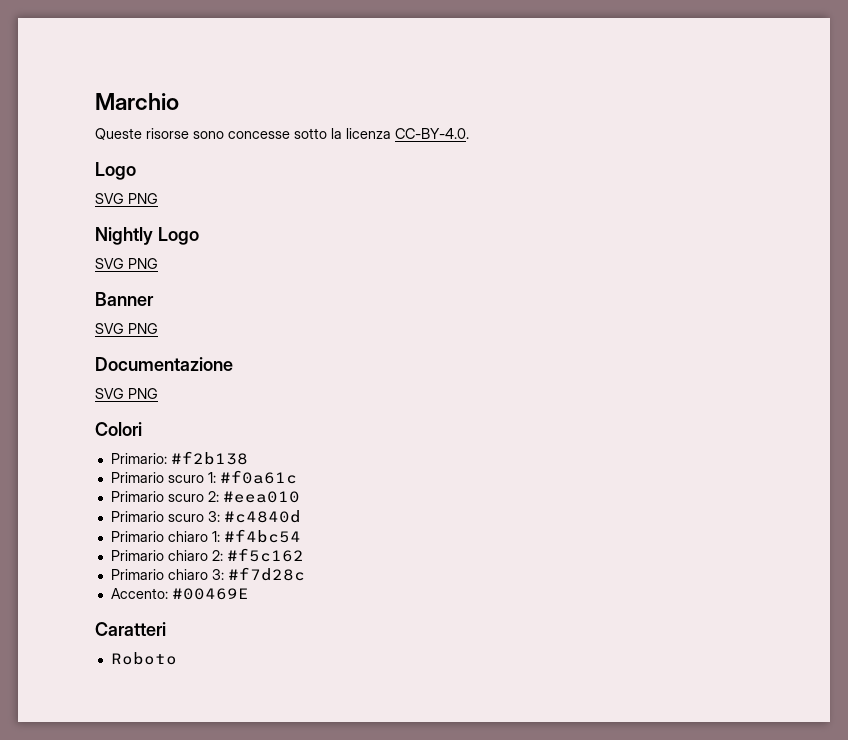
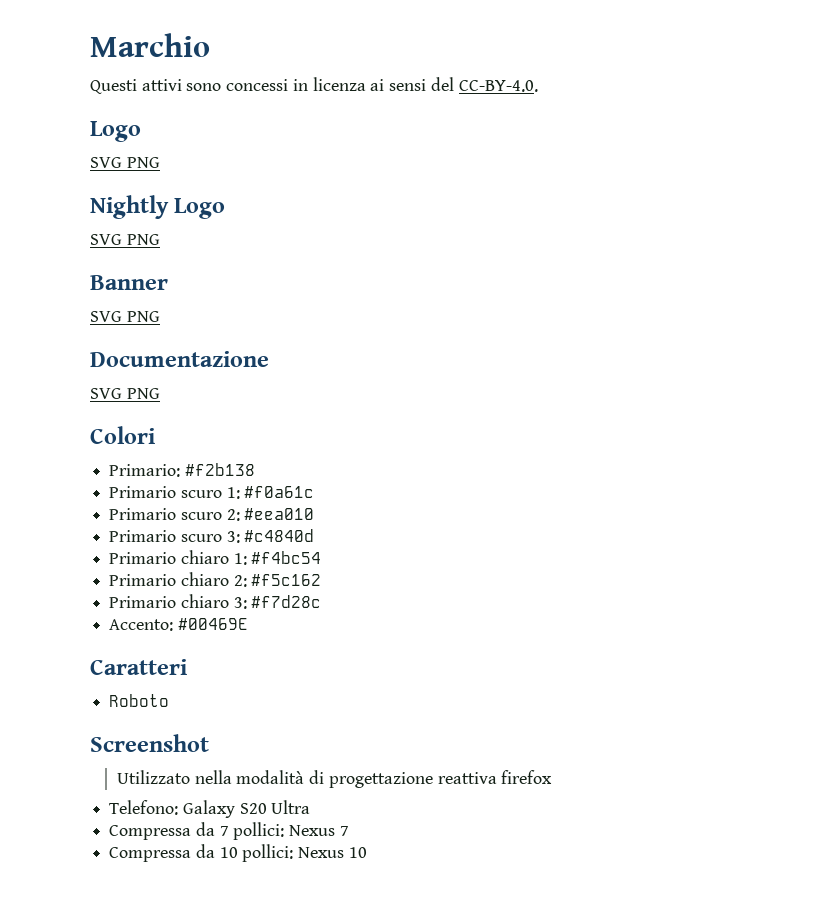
[95,128,391,140] Queste risorse sono concesse sotto la licenza -> [90,77,454,94] Questi attivi sono concessi in licenza ai sensi del
(177, 658) none -> [90,734,209,752] [116,770,553,788] [109,800,311,818] [109,822,349,840] [109,844,367,862] // Screenshot // Utilizzato nella modalità di progettazione reattiva firefox // Telefono: Galaxy S20 Ultra // Compressa da 7 pollici: Nexus 7 // Compressa da 10 pollici: Nexus 10

